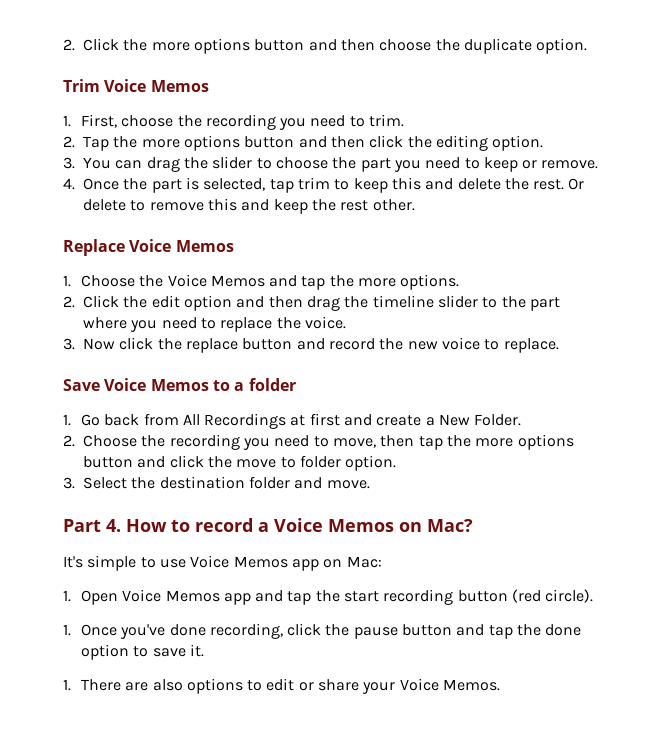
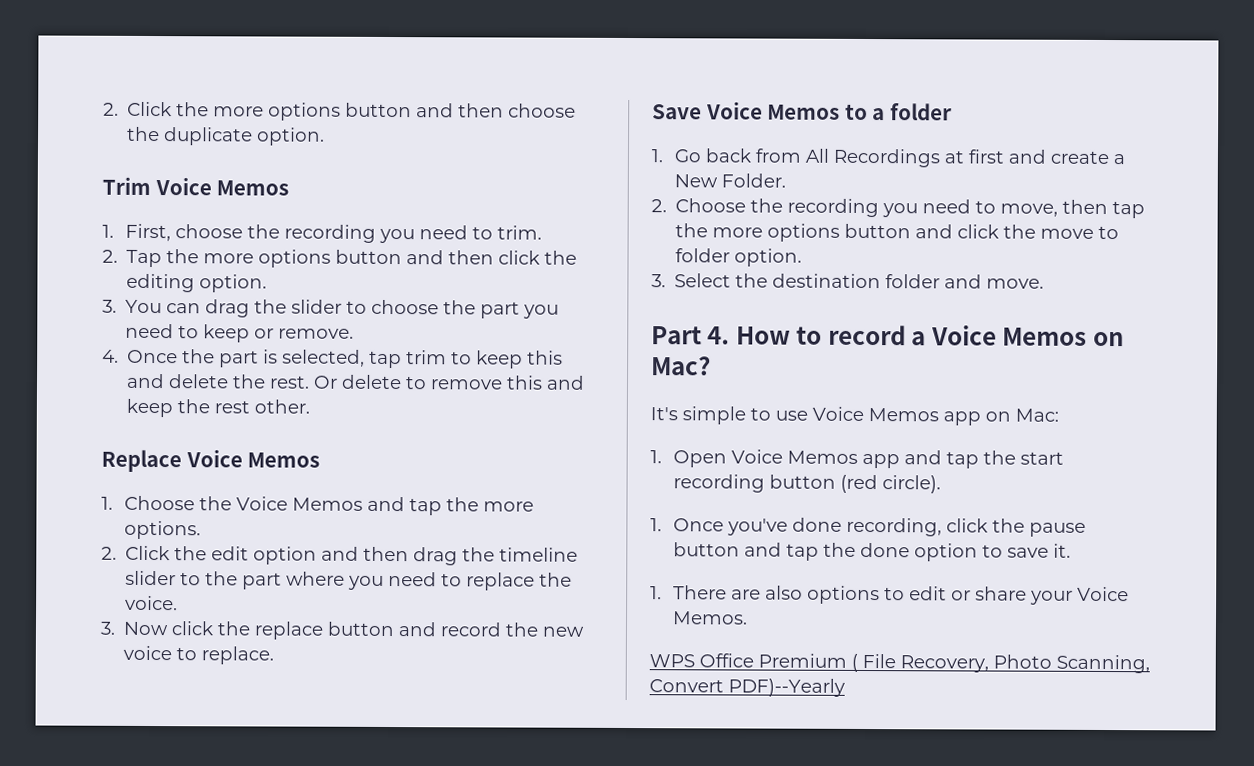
(501, 685) none -> [649,653,1150,674] [649,678,845,697] // WPS Office Premium ( File Recovery, Photo Scanning, Convert PDF)--Yearly

